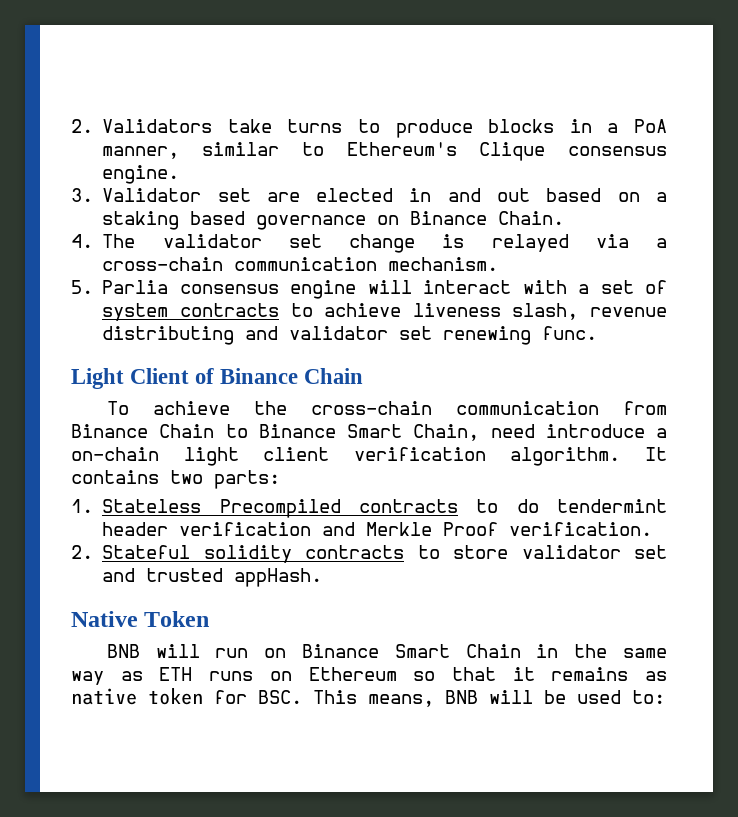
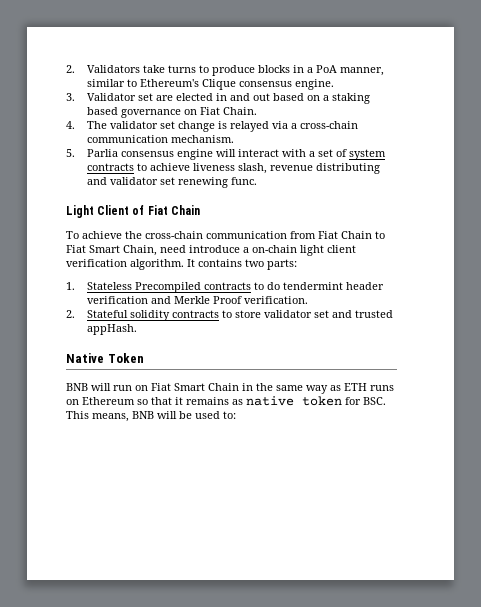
[410,211,488,225] Binance -> [200,107,221,115] Fiat
[220,368,299,384] Binance -> [147,205,168,215] Fiat
[71,424,148,438] Binance -> [318,231,338,239] Fiat
[258,424,336,438] Binance -> [66,245,86,253] Fiat
[302,644,380,658] Binance -> [151,383,171,391] Fiat

